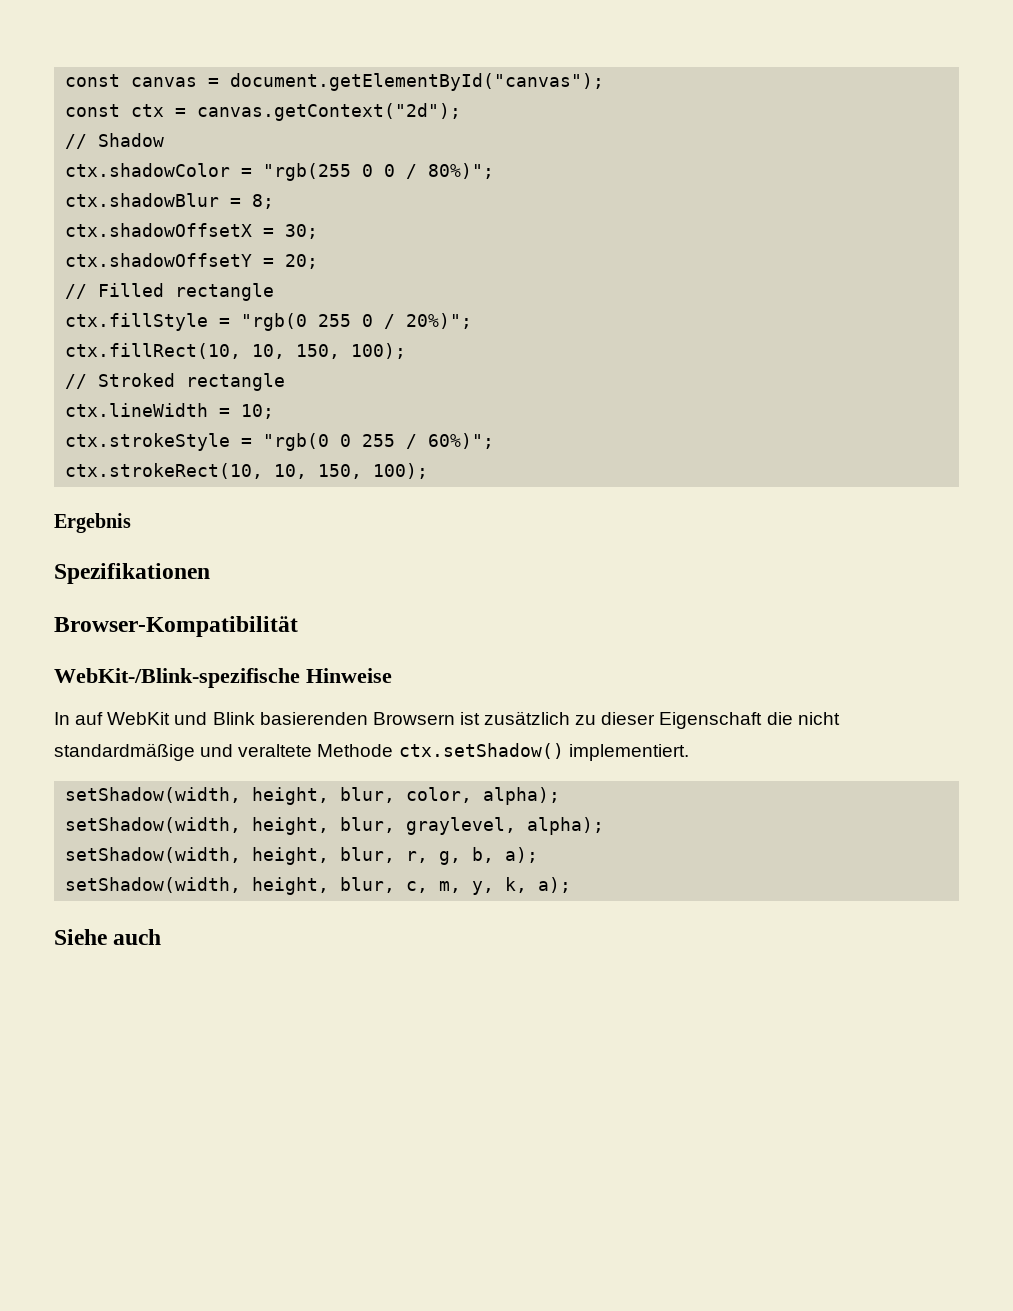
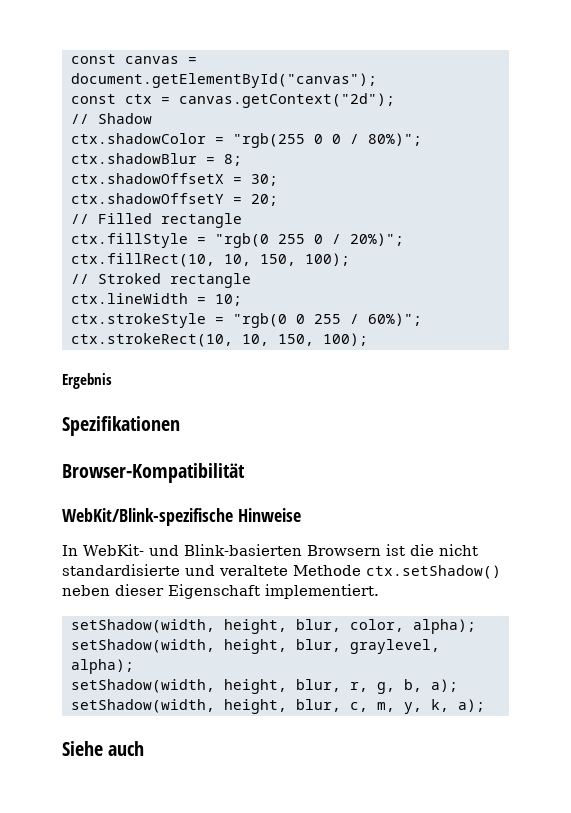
[54,668,300,688] WebKit-/Blink-spezifische -> [62,508,233,526] WebKit/Blink-spezifische
[75,711,763,729] auf WebKit und Blink basierenden Browsern ist zusätzlich zu dieser Eigenschaft -> [83,544,405,556] WebKit- und Blink-basierten Browsern ist
[54,743,195,761] standardmäßige -> [62,564,180,576] standardisierte
(564, 751) none -> [62,584,260,599] neben dieser Eigenschaft

